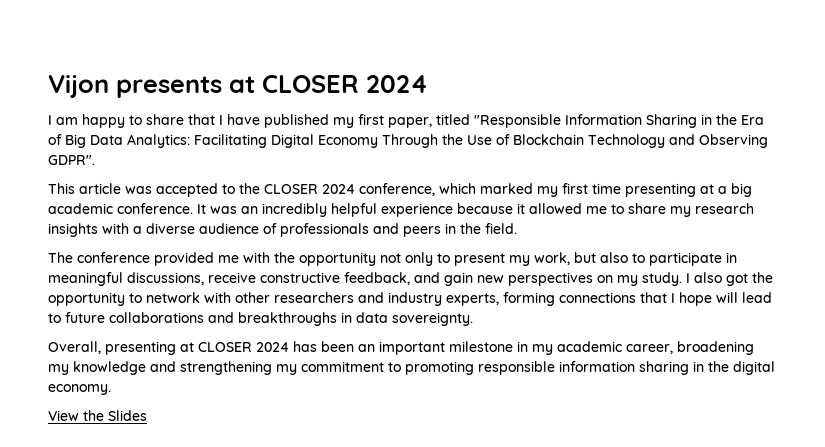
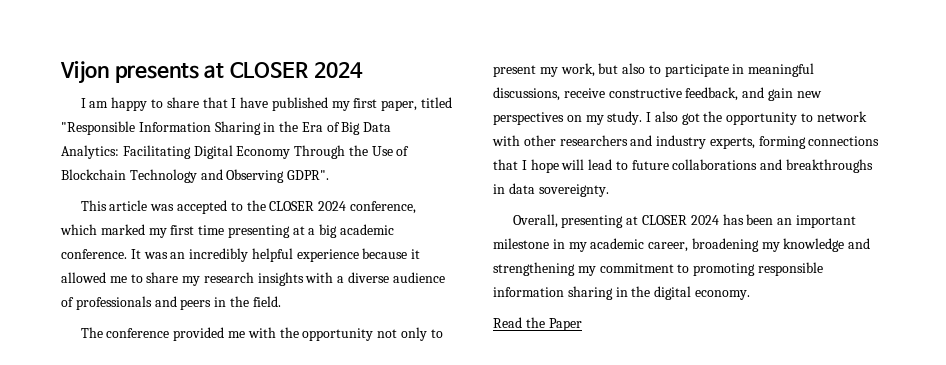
[48,410,147,421] View the Slides -> [493,317,582,331] Read the Paper

